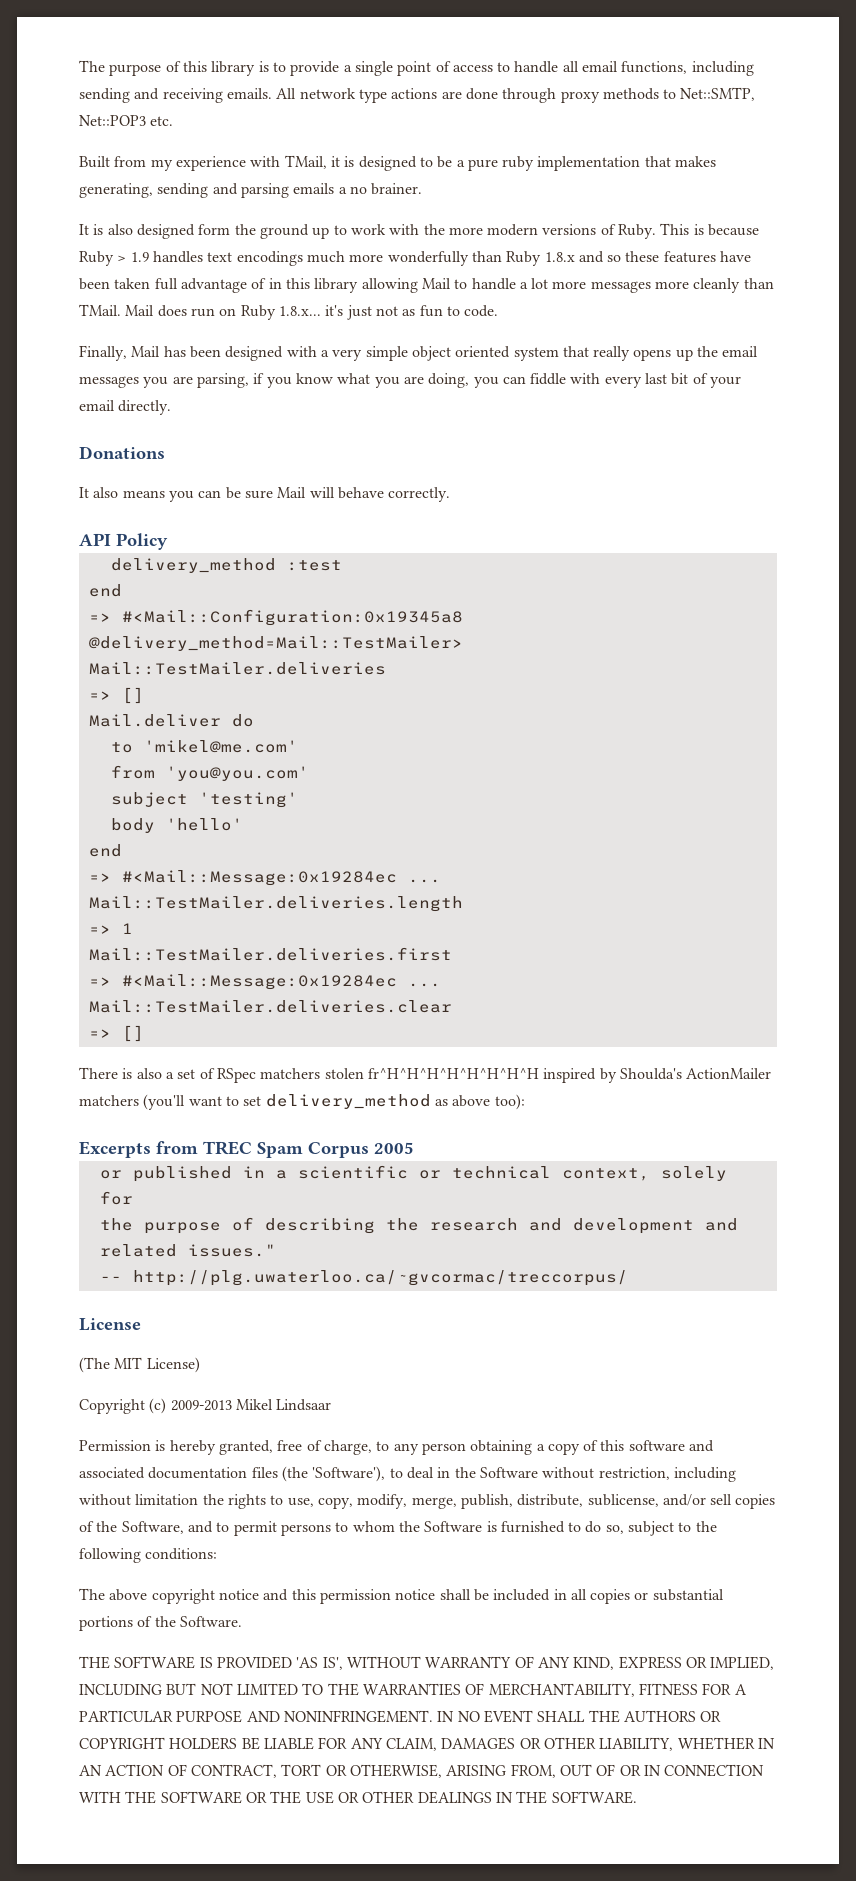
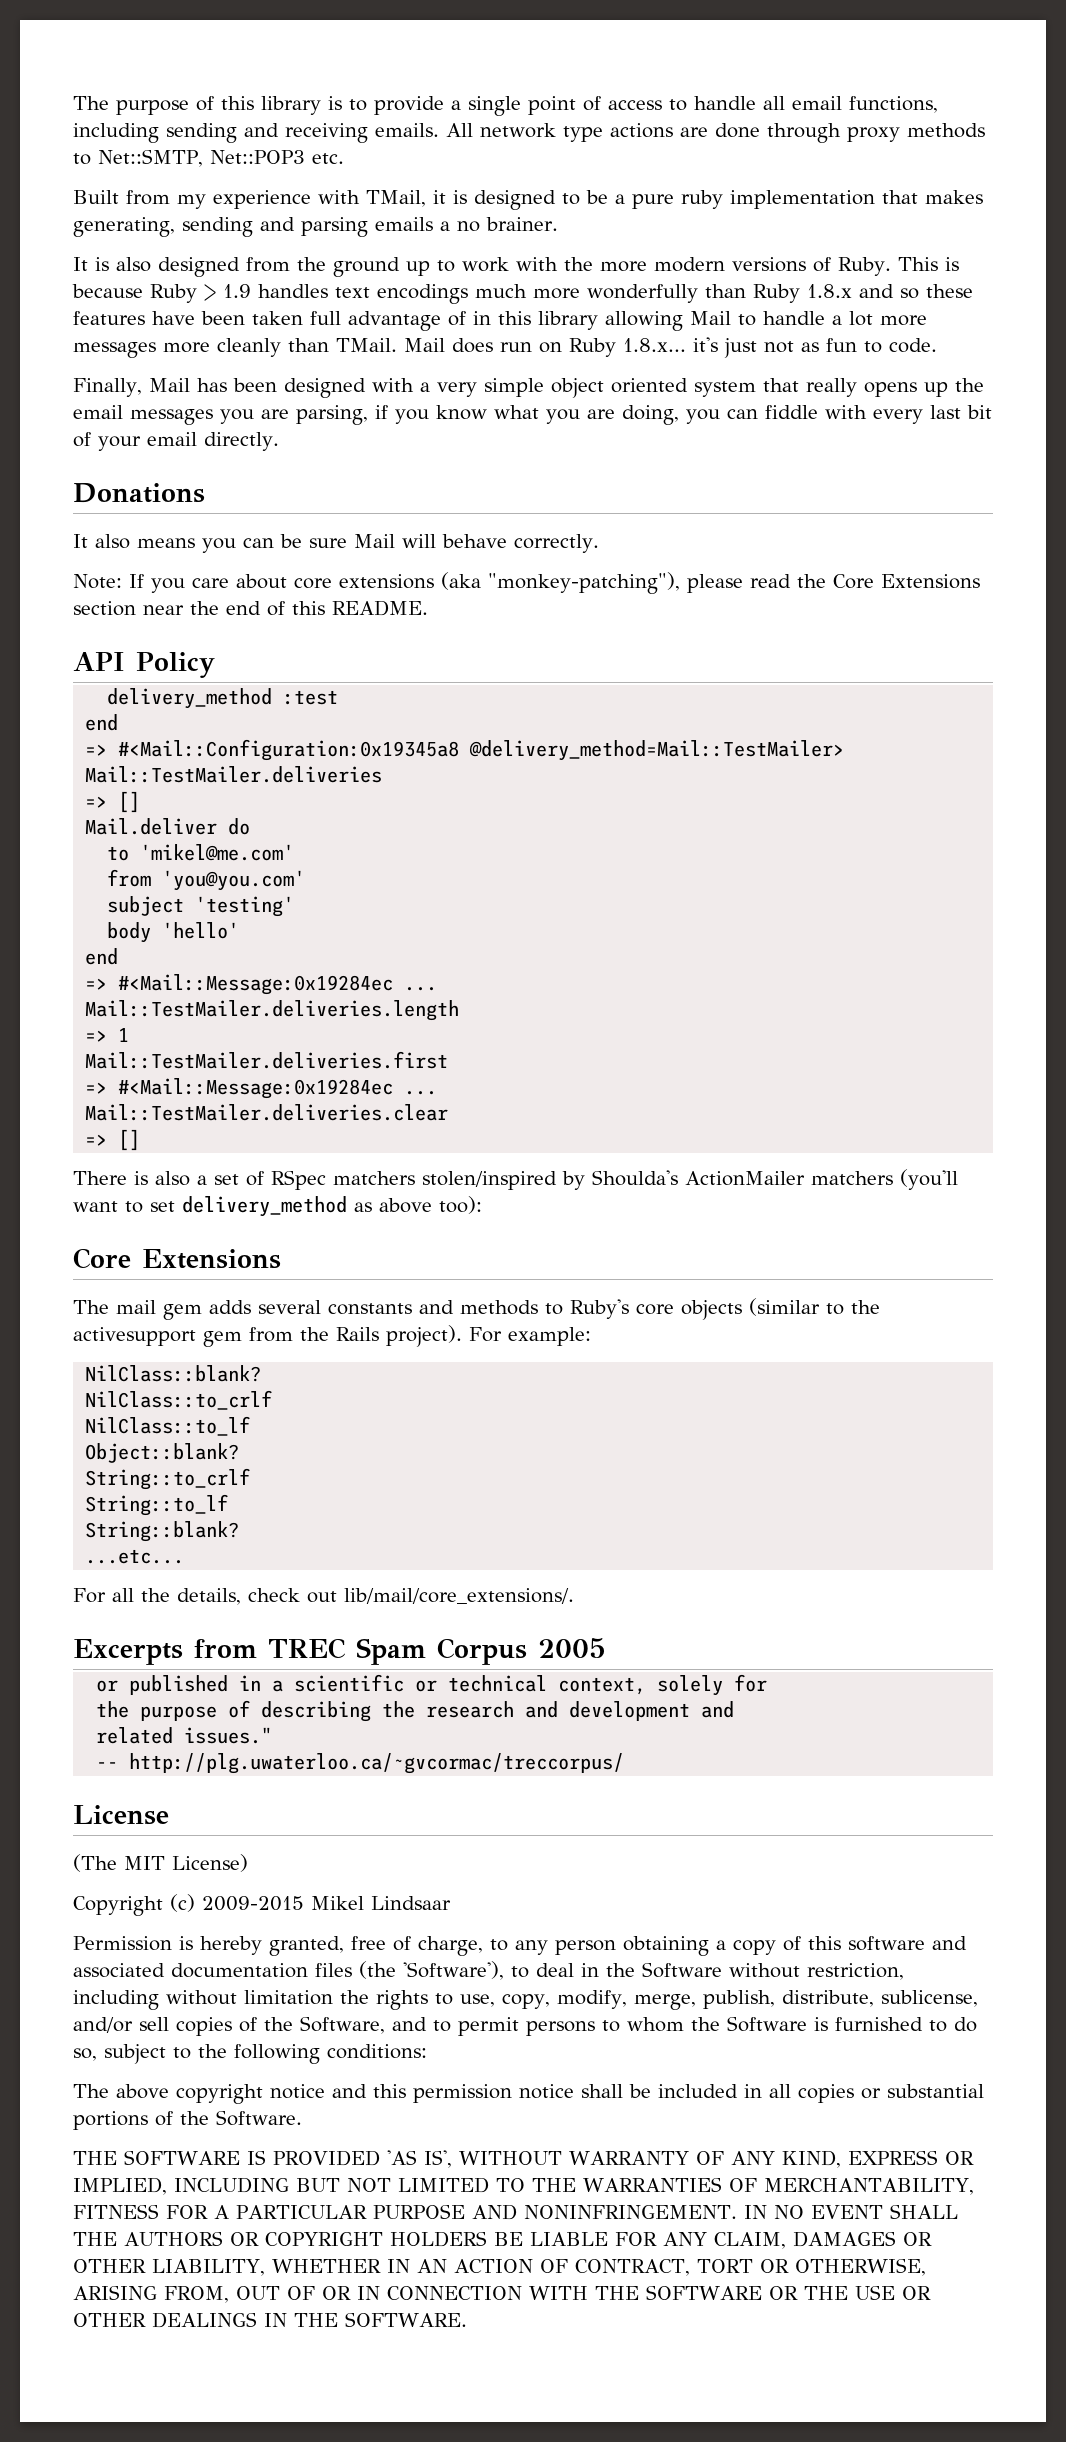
[198,224,231,235] form -> [246,257,290,272] from
(451, 494) none -> [73,572,980,594] [73,600,428,616] // Note: If you care about core extensions (aka "monkey-patching"), please read the Core Extensions section near the end of this README.
[324,1068,597,1083] stolen fr^H^H^H^H^H^H^H^H inspired -> [422,1171,557,1190] stolen/inspired
(525, 1102) none -> [73,1248,281,1269] [73,1298,880,1320] [73,1325,591,1347] [85,1365,262,1382] [85,1390,273,1410] [85,1416,251,1436] [85,1443,240,1463] [85,1468,251,1490] [85,1494,229,1516] [85,1521,240,1542] [85,1549,185,1564] [73,1588,574,1605] // Core Extensions // The mail gem adds several constants and methods to Ruby's core objects (similar to the activesupport gem from the Rails project). For example: // NilClass::blank? // NilClass::to_crlf // NilClass::to_lf // Object::blank? // String::to_crlf // String::to_lf // String::blank? // ...etc... // For all the details, check out lib/mail/core_extensions/.
[170,1400,232,1411] 2009-2013 -> [202,1896,304,1911] 2009-2015

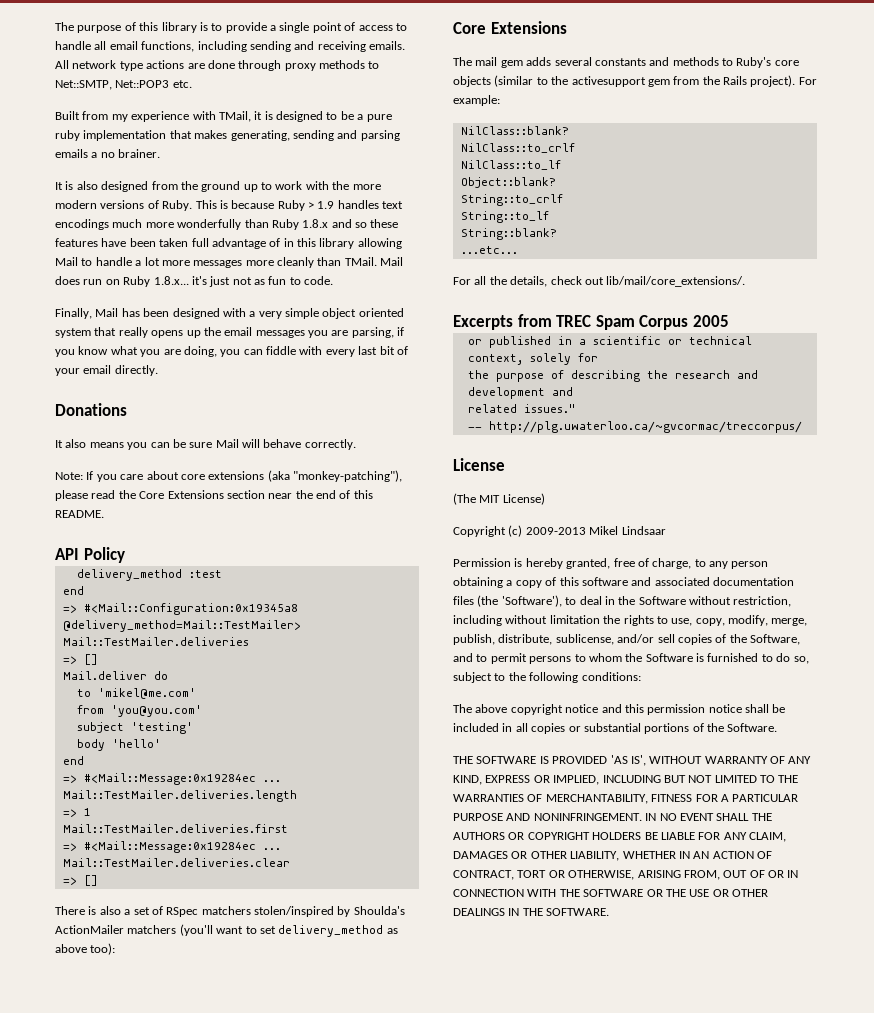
[202,1896,304,1911] 2009-2015 -> [525,527,586,535] 2009-2013

